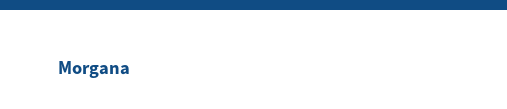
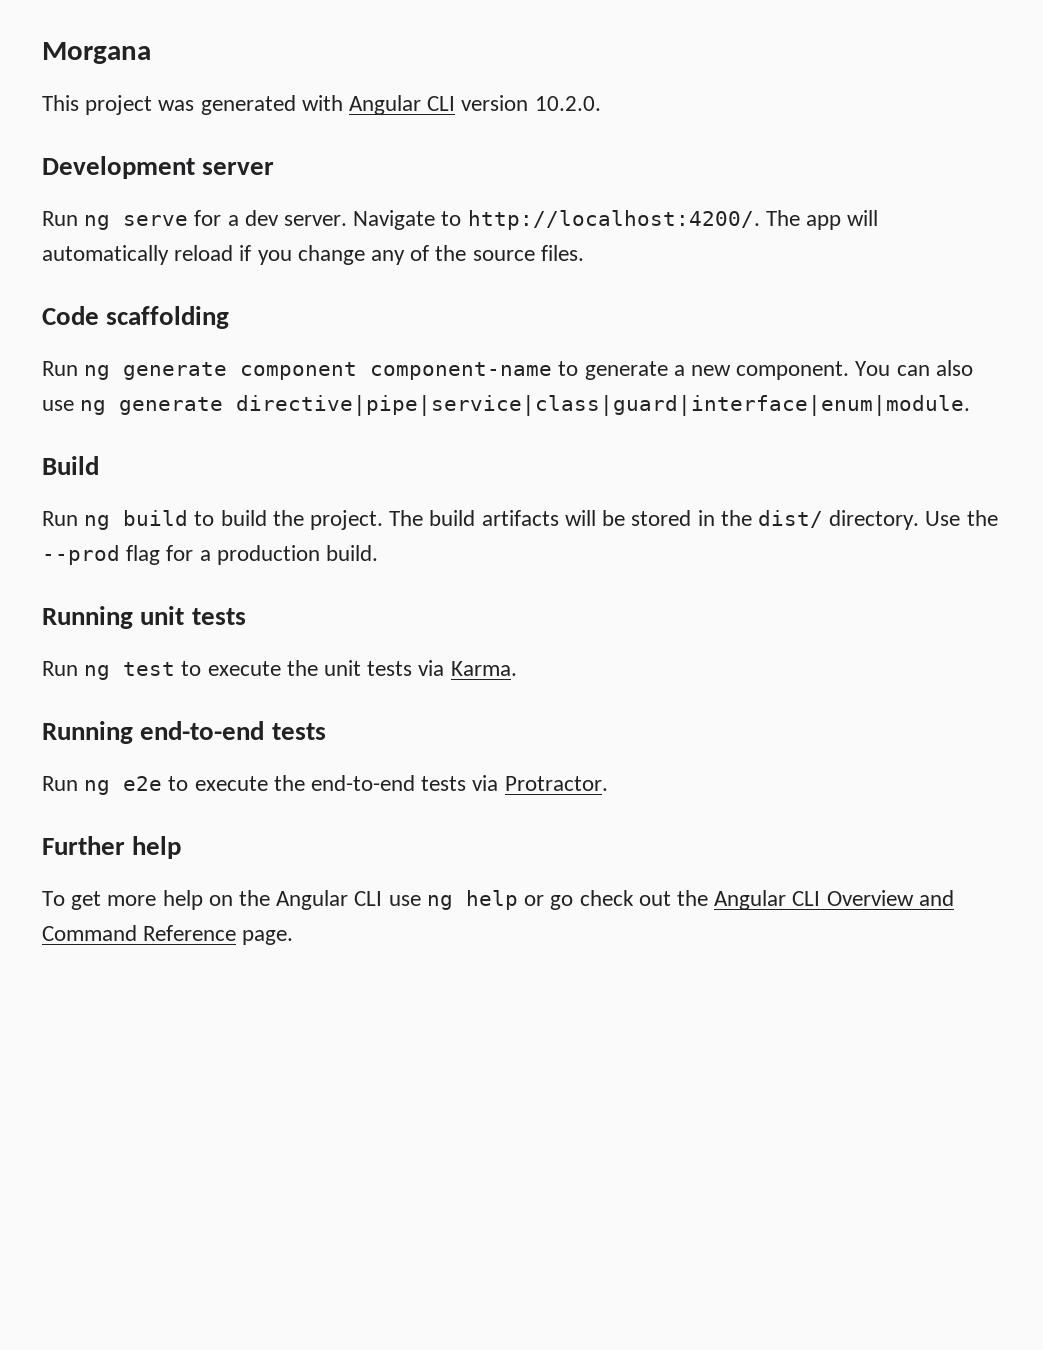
(130, 69) none -> [42,95,601,115] [42,156,275,179] [42,210,879,230] [42,245,584,265] [42,306,230,329] [42,360,973,380] [42,395,971,416] [42,456,99,475] [42,510,998,530] [42,545,379,565] [42,606,246,629] [42,660,517,680] [42,721,326,744] [42,775,608,795] [42,836,182,859] [42,890,954,910] [42,925,294,945] // This project was generated with Angular CLI version 10.2.0. // Development server // Run ng serve for a dev server. Navigate to http://localhost:4200/. The app will automatically reload if you change any of the source files. // Code scaffolding // Run ng generate component component-name to generate a new component. You can also use ng generate directive|pipe|service|class|guard|interface|enum|module. // Build // Run ng build to build the project. The build artifacts will be stored in the dist/ directory. Use the --prod flag for a production build. // Running unit tests // Run ng test to execute the unit tests via Karma. // Running end-to-end tests // Run ng e2e to execute the end-to-end tests via Protractor. // Further help // To get more help on the Angular CLI use ng help or go check out the Angular CLI Overview and Command Reference page.

